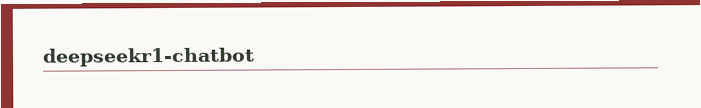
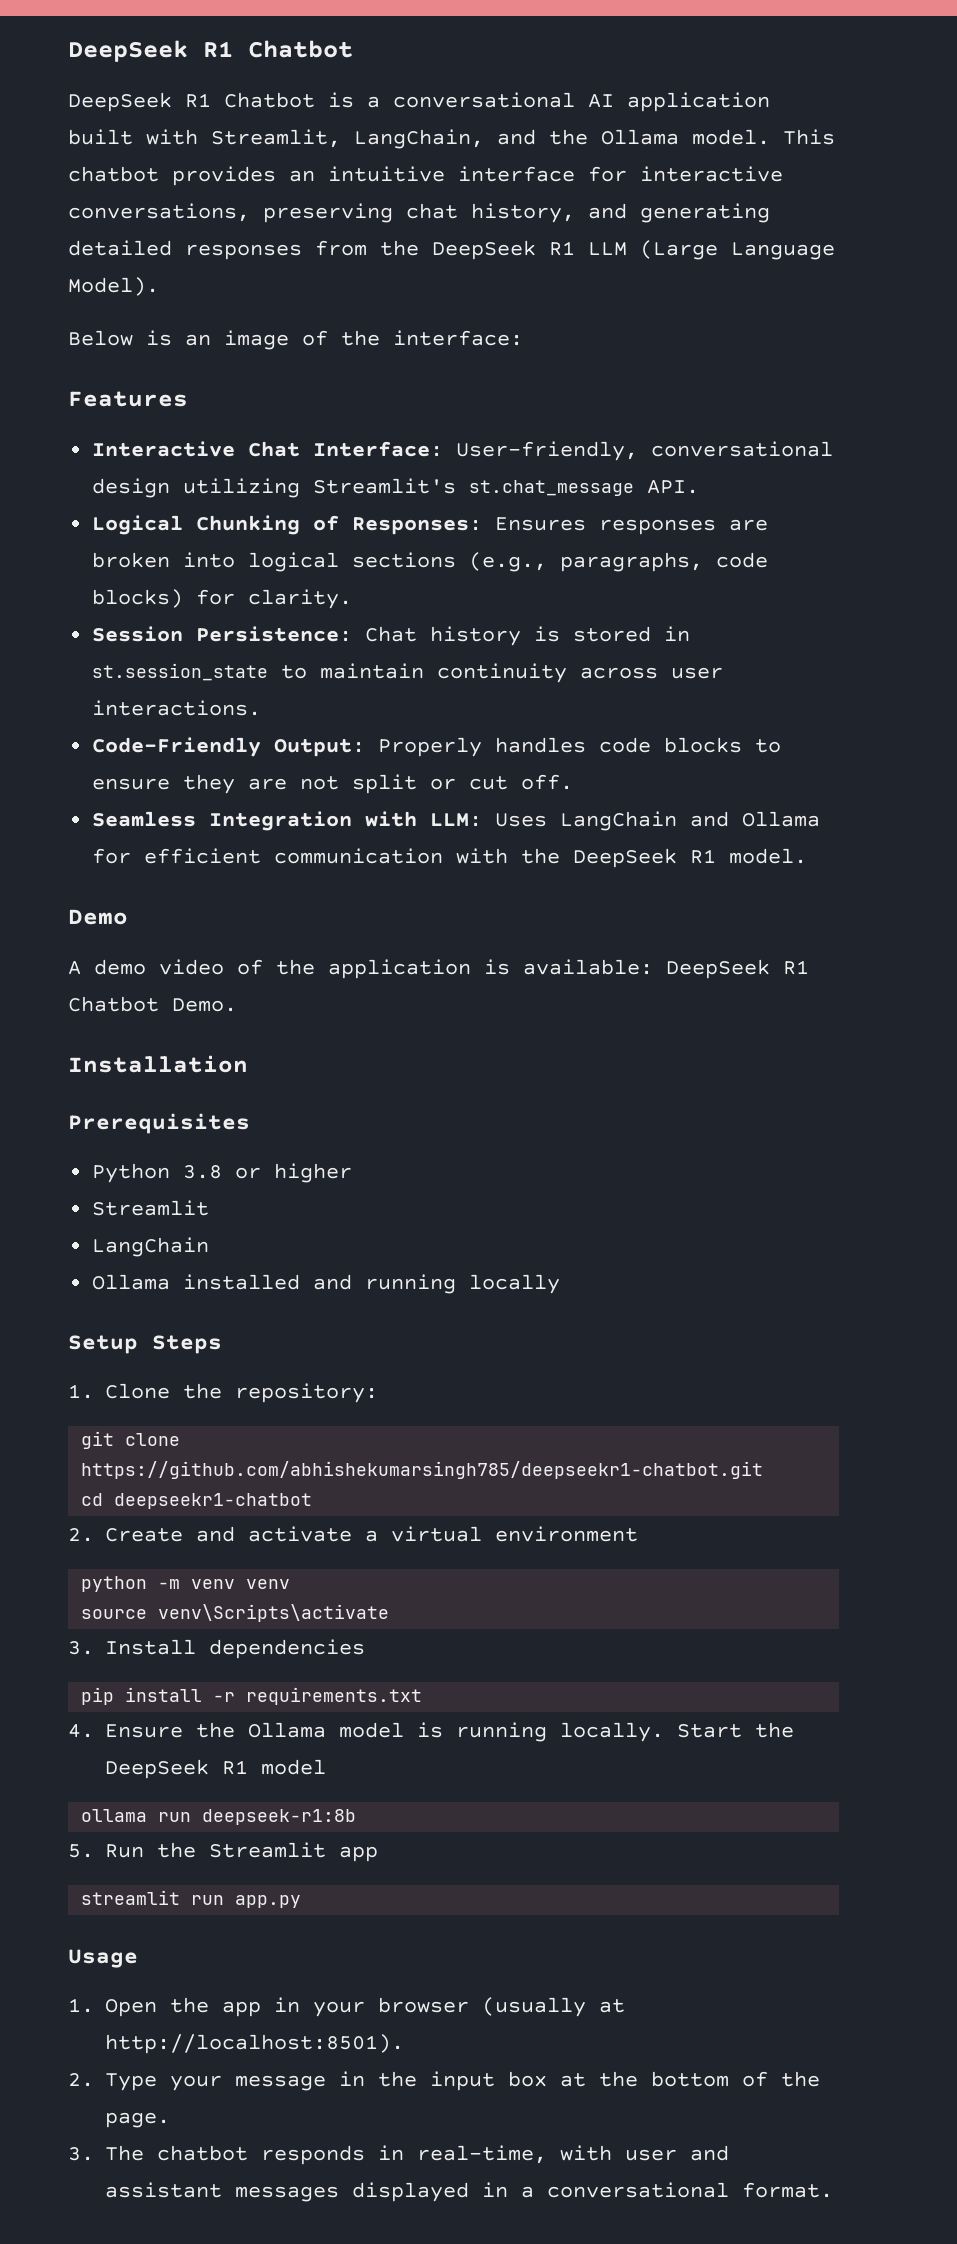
[42,47,255,67] deepseekr1-chatbot -> [68,40,353,62] [68,92,770,112] [68,129,835,149] [68,166,783,186] [68,203,770,223] [68,240,835,260] [68,277,159,296] [68,330,523,350] [68,391,188,407] [92,441,834,461] [92,478,700,498] [92,515,769,535] [92,552,769,572] [92,589,353,609] [92,626,691,646] [92,663,724,683] [92,700,262,716] [92,737,782,757] [92,774,574,794] [92,811,821,831] [92,848,808,868] [68,909,128,925] [68,959,809,979] [68,996,237,1012] [68,1055,248,1073] [68,1113,250,1134] [92,1163,353,1183] [92,1200,210,1216] [92,1237,210,1257] [92,1274,561,1294] [68,1335,222,1354] [68,1383,379,1403] [81,1431,181,1449] [81,1461,764,1479] [81,1493,313,1509] [68,1526,639,1542] [81,1576,291,1592] [81,1604,390,1622] [68,1639,366,1659] [81,1687,423,1705] [68,1722,795,1742] [105,1759,327,1779] [81,1809,357,1825] [68,1842,379,1862] [81,1890,302,1908] [68,1949,138,1968] [68,1997,626,2017] [105,2034,405,2054] [68,2071,821,2091] [105,2112,171,2128] [68,2145,730,2165] [105,2182,834,2202] DeepSeek R1 Chatbot // DeepSeek R1 Chatbot is a conversational AI application built with Streamlit, LangChain, and the Ollama model. This chatbot provides an intuitive interface for interactive conversations, preserving chat history, and generating detailed responses from the DeepSeek R1 LLM (Large Language Model). // Below is an image of the interface: // Features // Interactive Chat Interface: User-friendly, conversational design utilizing Streamlit's st.chat_message API. // Logical Chunking of Responses: Ensures responses are broken into logical sections (e.g., paragraphs, code blocks) for clarity. // Session Persistence: Chat history is stored in st.session_state to maintain continuity across user interactions. // Code-Friendly Output: Properly handles code blocks to ensure they are not split or cut off. // Seamless Integration with LLM: Uses LangChain and Ollama for efficient communication with the DeepSeek R1 model. // Demo // A demo video of the application is available: DeepSeek R1 Chatbot Demo. // Installation // Prerequisites // Python 3.8 or higher // Streamlit // LangChain // Ollama installed and running locally // Setup Steps // 1. Clone the repository: // git clone https://github.com/abhishekumarsingh785/deepseekr1-chatbot.git // cd deepseekr1-chatbot // 2. Create and activate a virtual environment // python -m venv venv // source venv\Scripts\activate // 3. Install dependencies // pip install -r requirements.txt // 4. Ensure the Ollama model is running locally. Start the DeepSeek R1 model // ollama run deepseek-r1:8b // 5. Run the Streamlit app // streamlit run app.py // Usage // 1. Open the app in your browser (usually at http://localhost:8501). // 2. Type your message in the input box at the bottom of the page. // 3. The chatbot responds in real-time, with user and assistant messages displayed in a conversational format.

